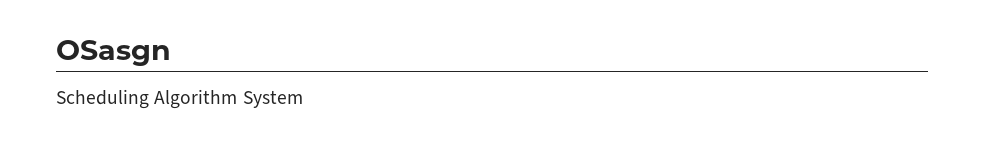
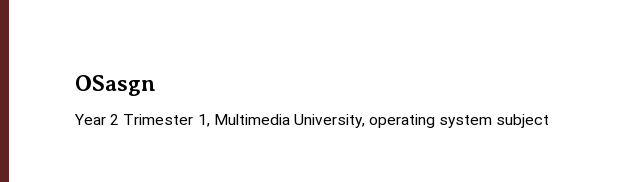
[56,89,303,109] Scheduling Algorithm System -> [74,114,550,128] Year 2 Trimester 1, Multimedia University, operating system subject

